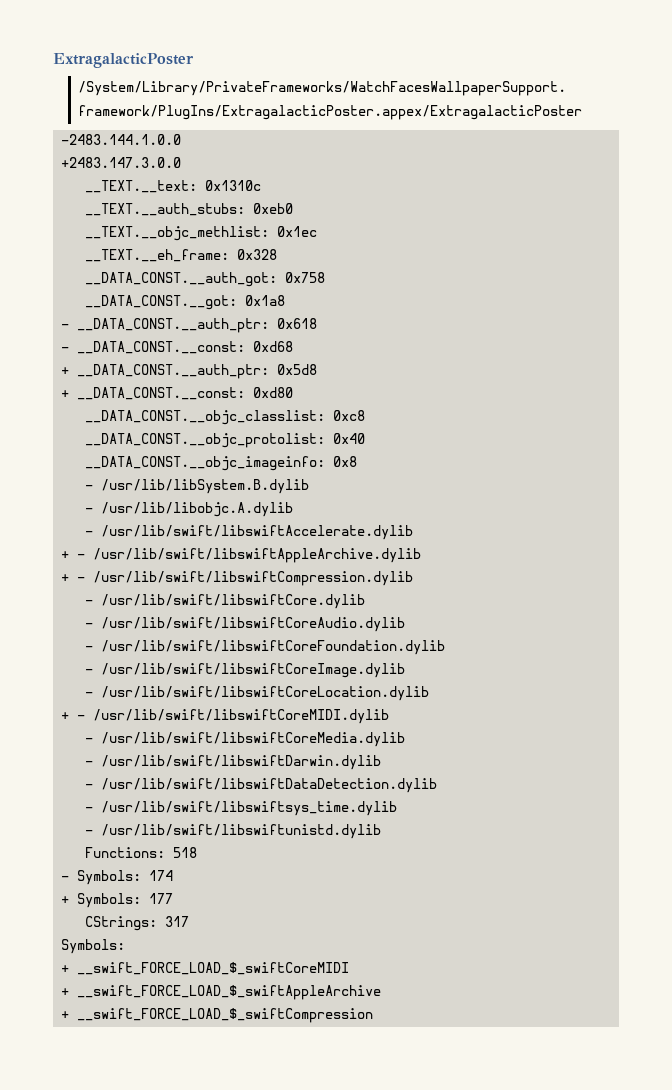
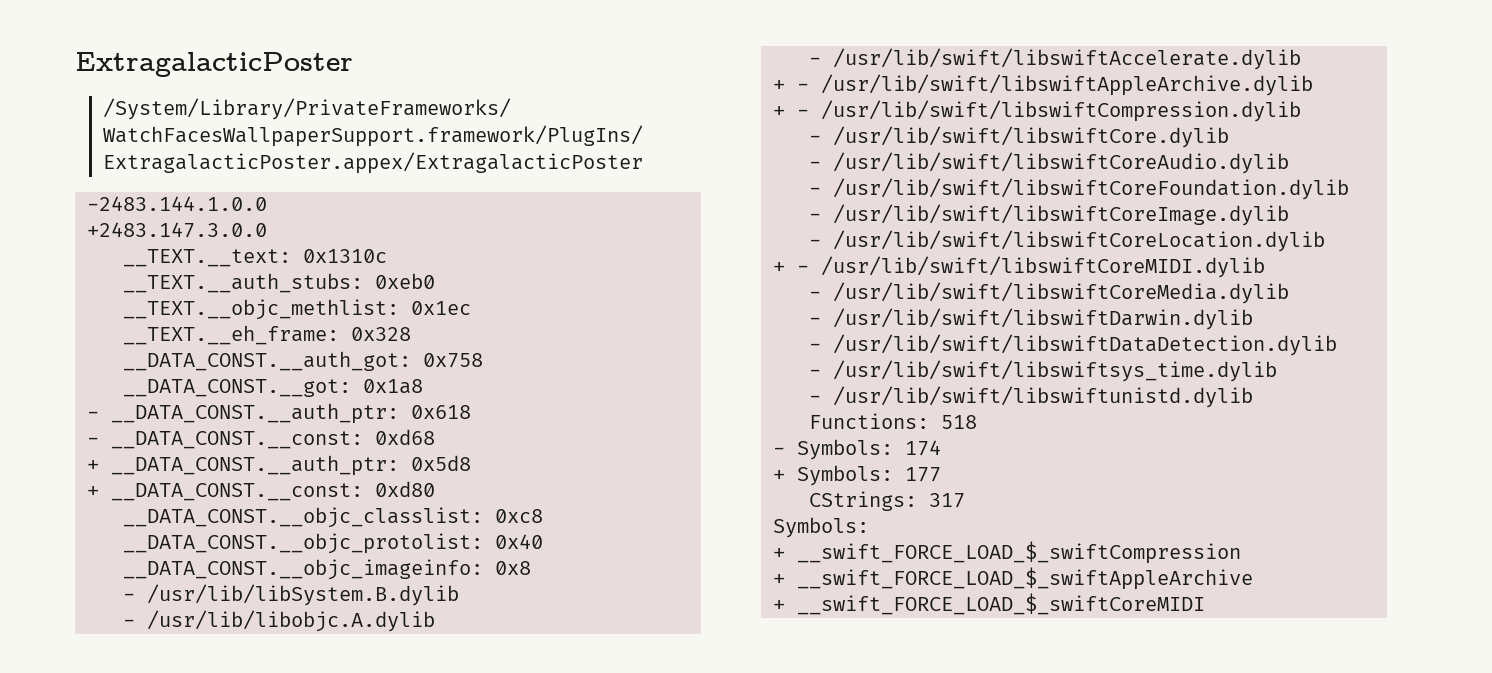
[77,962,350,975] __swift_FORCE_LOAD_$_swiftCoreMIDI -> [797,541,1242,564] __swift_FORCE_LOAD_$_swiftCompression
[77,1008,374,1023] __swift_FORCE_LOAD_$_swiftCompression -> [797,593,1206,615] __swift_FORCE_LOAD_$_swiftCoreMIDI

